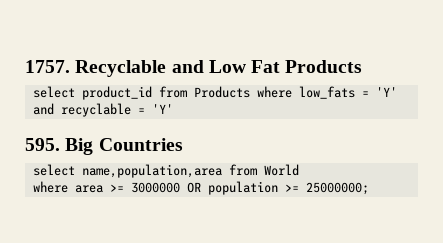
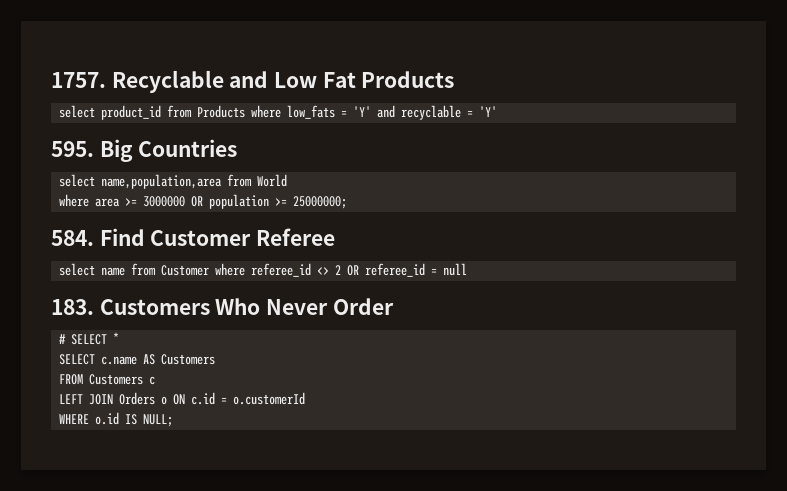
(370, 188) none -> [51,228,336,246] [59,263,468,277] [51,298,394,315] [59,332,120,345] [59,354,216,365] [59,374,156,385] [59,392,306,405] [59,412,174,427] // 584. Find Customer Referee // select name from Customer where referee_id <> 2 OR referee_id = null // 183. Customers Who Never Order // # SELECT * // SELECT c.name AS Customers // FROM Customers c // LEFT JOIN Orders o ON c.id = o.customerId // WHERE o.id IS NULL;

